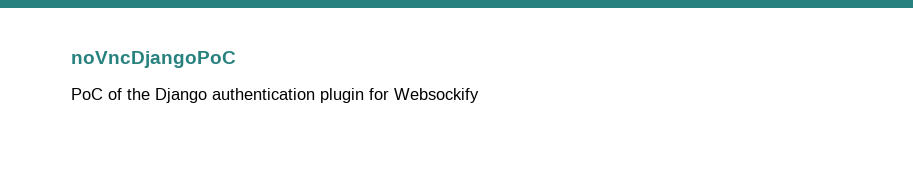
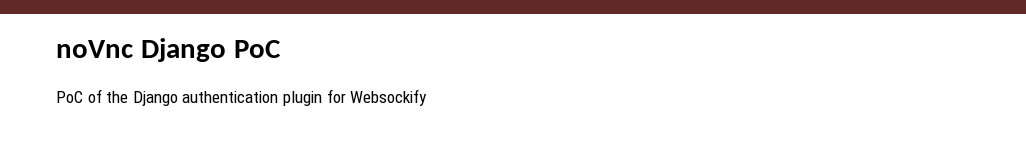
[71,51,236,68] noVncDjangoPoC -> [56,38,281,62] noVnc Django PoC

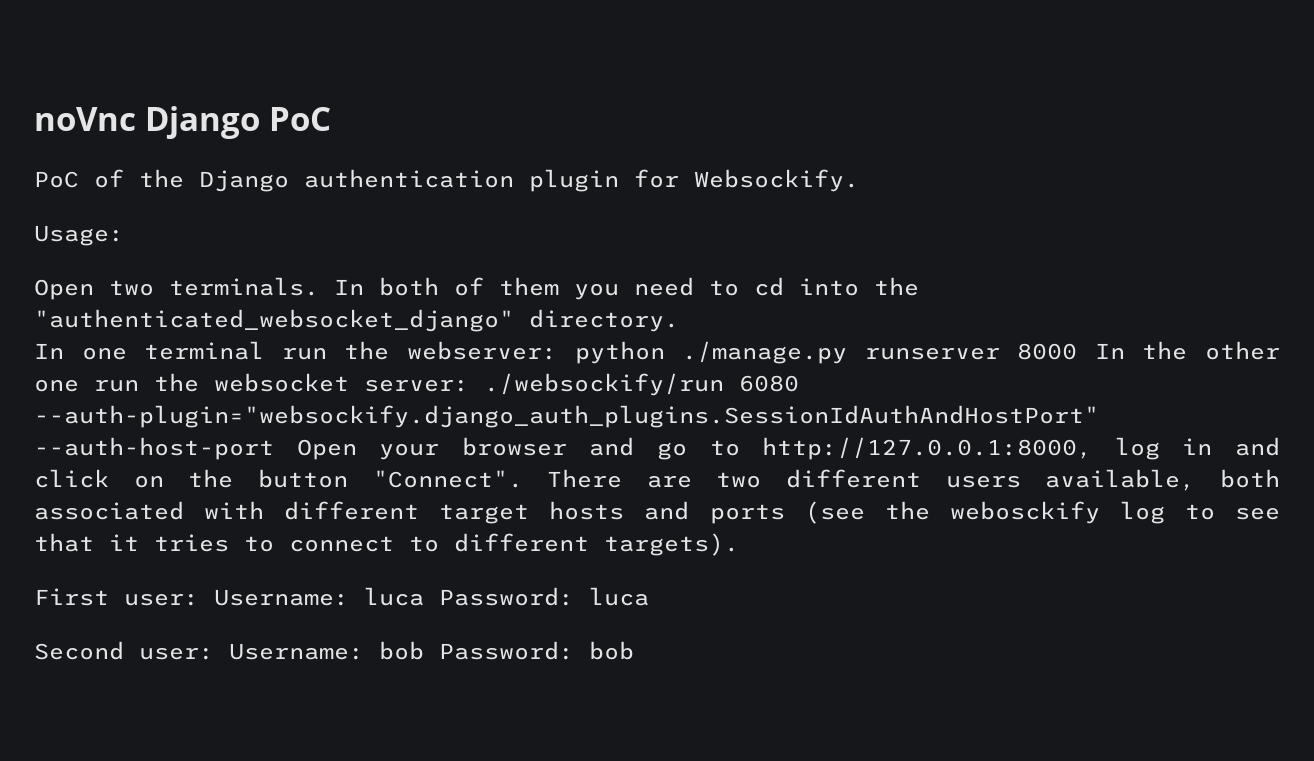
[350,89,428,106] Websockify -> [694,169,859,192] [34,225,124,246] [34,277,919,300] [34,309,679,332] [34,341,1280,364] [34,373,799,396] [34,405,1099,428] [34,437,1280,460] [34,469,1280,491] [34,501,1280,524] [34,533,739,556] [34,587,649,606] [34,641,634,660] Websockify. // Usage: // Open two terminals. In both of them you need to cd into the "authenticated_websocket_django" directory. // In one terminal run the webserver: python ./manage.py runserver 8000 In the other one run the websocket server: ./websockify/run 6080 --auth-plugin="websockify.django_auth_plugins.SessionIdAuthAndHostPort" --auth-host-port Open your browser and go to http://127.0.0.1:8000, log in and click on the button "Connect". There are two different users available, both associated with different target hosts and ports (see the webosckify log to see that it tries to connect to different targets). // First user: Username: luca Password: luca // Second user: Username: bob Password: bob

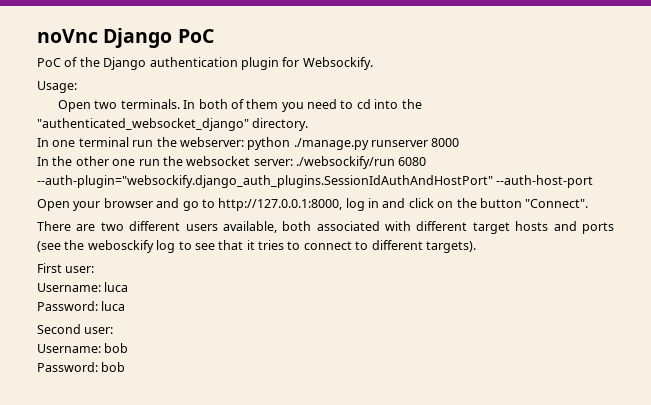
(1078, 351) none -> (460, 142) //
(274, 448) none -> (594, 181) //
(523, 479) none -> (589, 203) //
(199, 599) none -> (95, 269) //
(424, 596) none -> (129, 287) //
(214, 653) none -> (114, 330) //
(424, 650) none -> (129, 348) //

